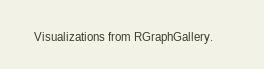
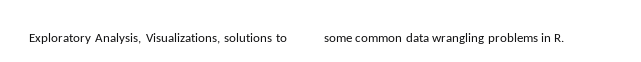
[34,32,214,44] Visualizations from RGraphGallery. -> [29,33,565,44] Exploratory Analysis, Visualizations, solutions to some common data wrangling problems in R.

